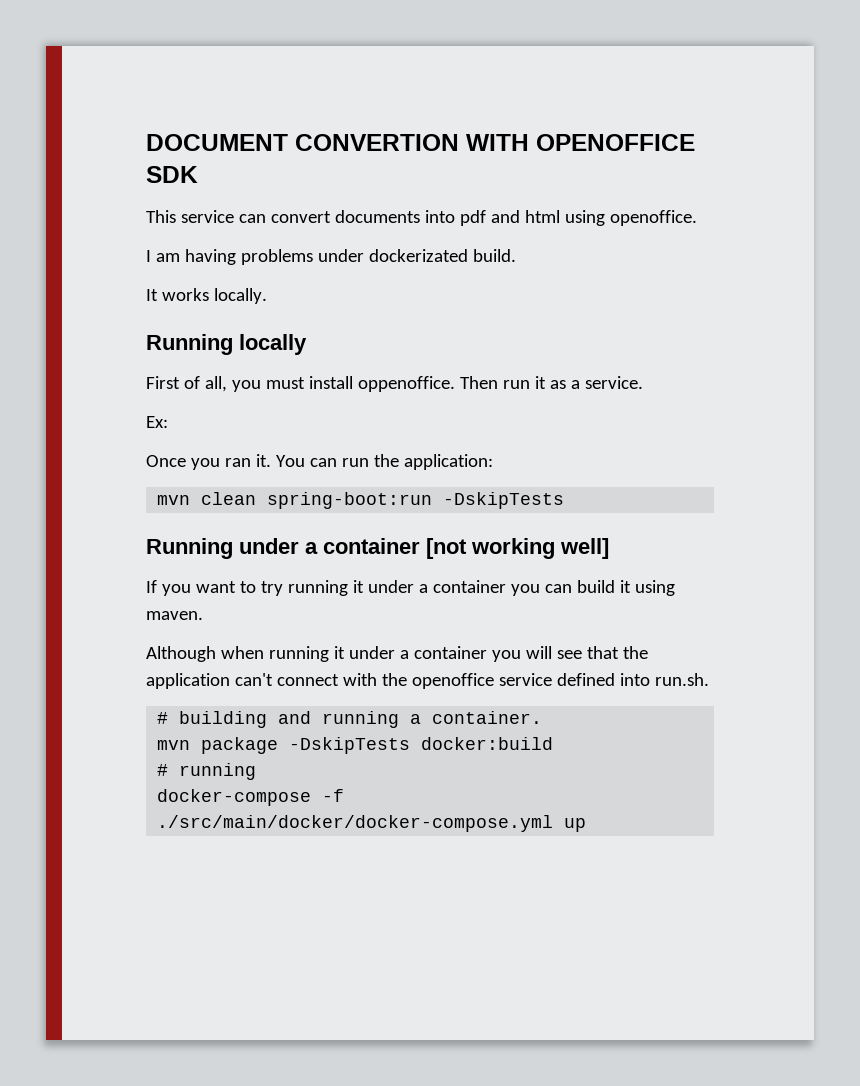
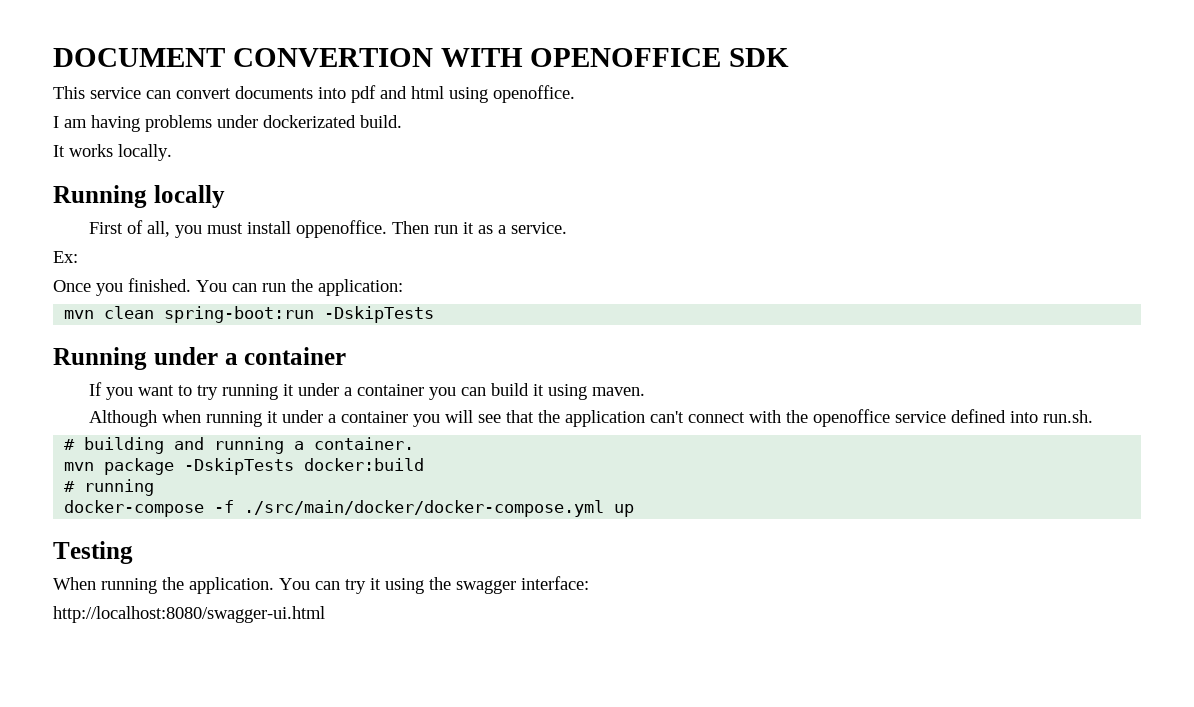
[224,454,271,467] ran it. -> [128,278,191,292] finished.
[426,538,609,559] [not working well] -> (347, 356) none
(587, 825) none -> [53,541,133,564] [53,576,589,594] [53,606,325,623] // Testing // When running the application. You can try it using the swagger interface: // http://localhost:8080/swagger-ui.html

